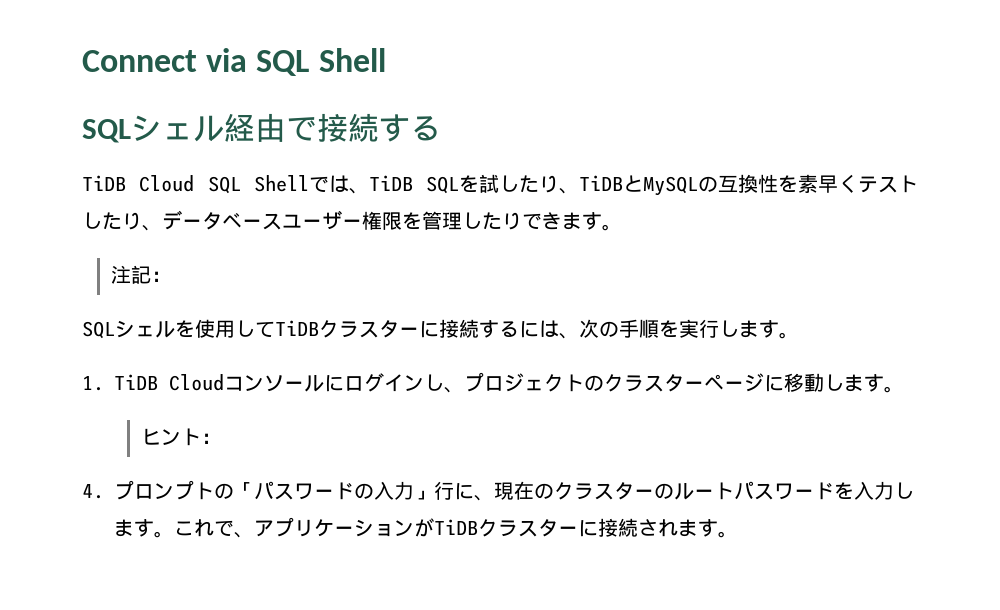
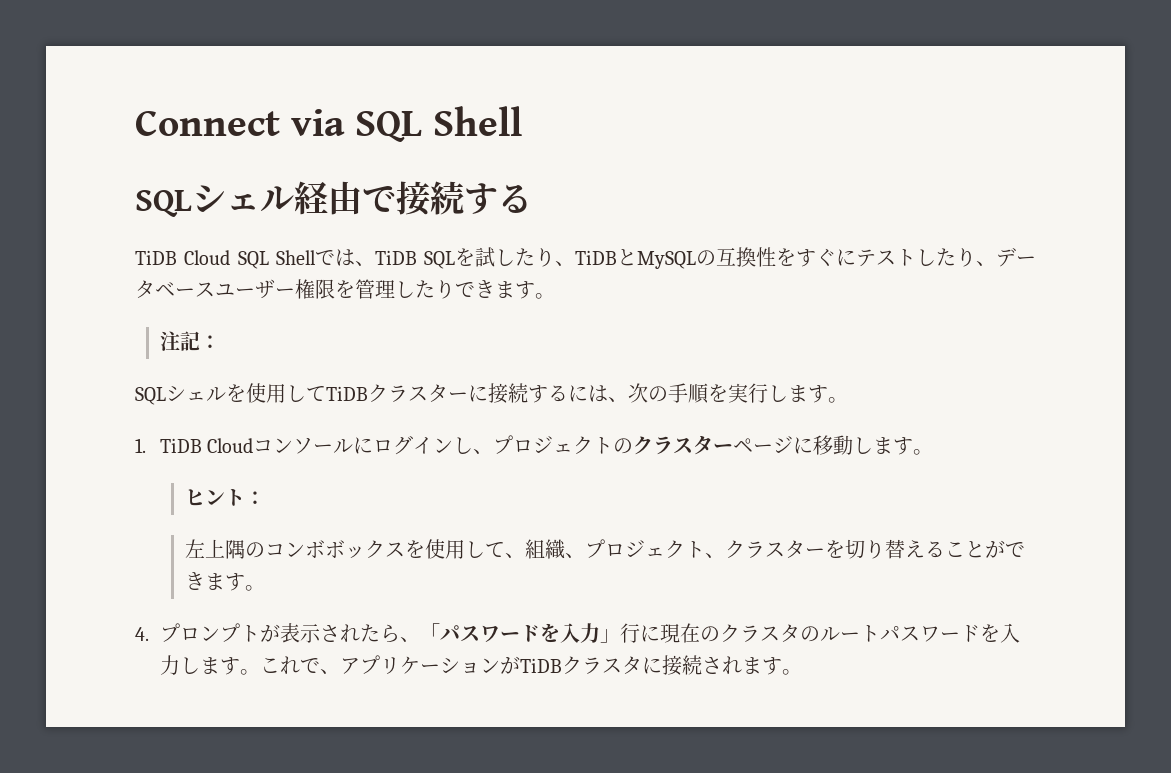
[798,174,858,193] 素早く -> [796,248,856,267] すぐに
(221, 438) none -> [185,539,1026,559] [185,572,266,591] // 左上隅のコンボボックスを使用して、組織、プロジェクト、クラスターを切り替えることができます。
[214,483,234,499] の -> [260,623,421,643] が表示されたら、
[354,483,374,499] の -> [540,623,561,643] を
[474,495,494,501] 、 -> (661, 633) none
[634,489,654,498] ー -> (801, 633) none
[558,526,578,535] ー -> (643, 665) none

